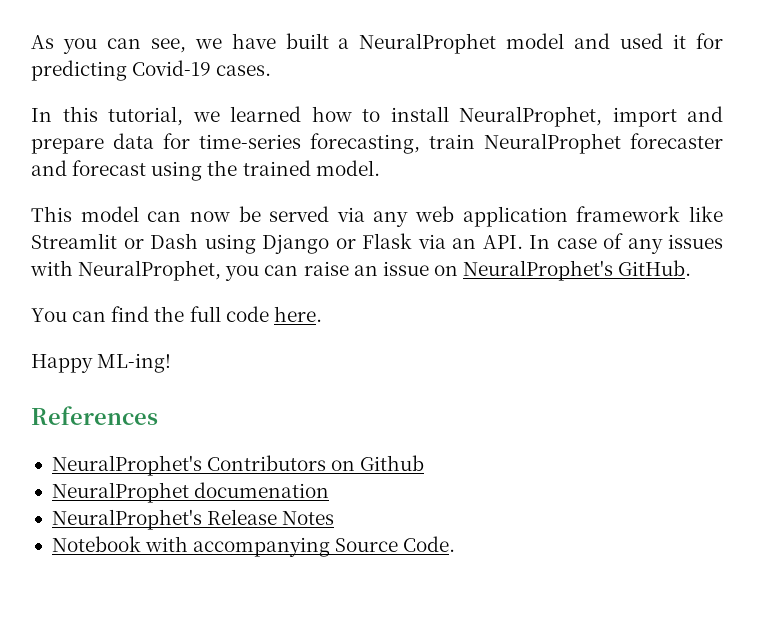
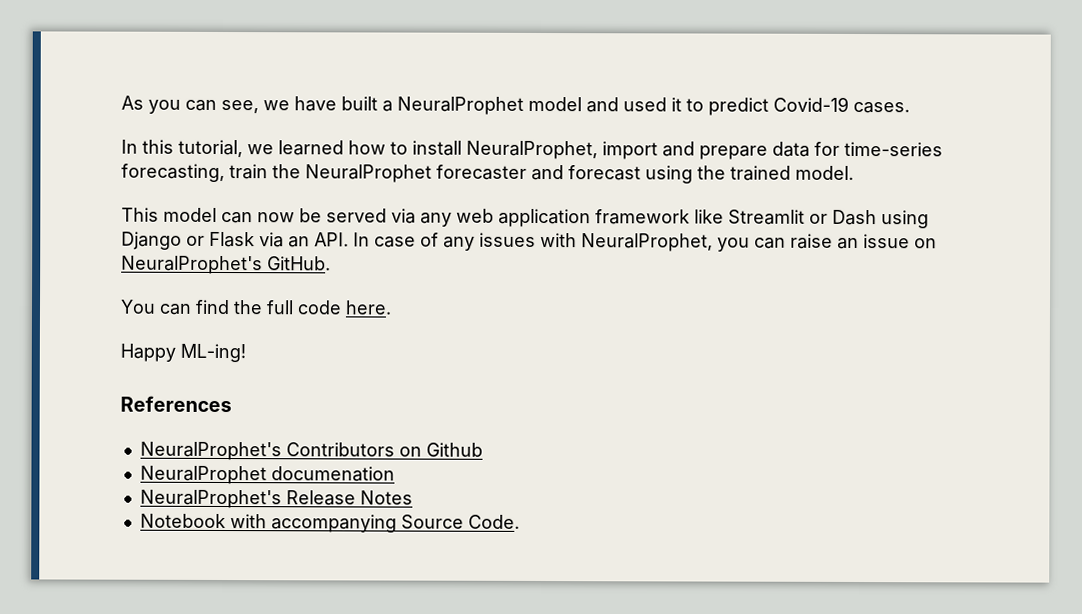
[695,33,723,49] [31,60,127,81] for predicting -> [686,97,769,116] to predict
(475, 141) none -> [272,164,301,179] the

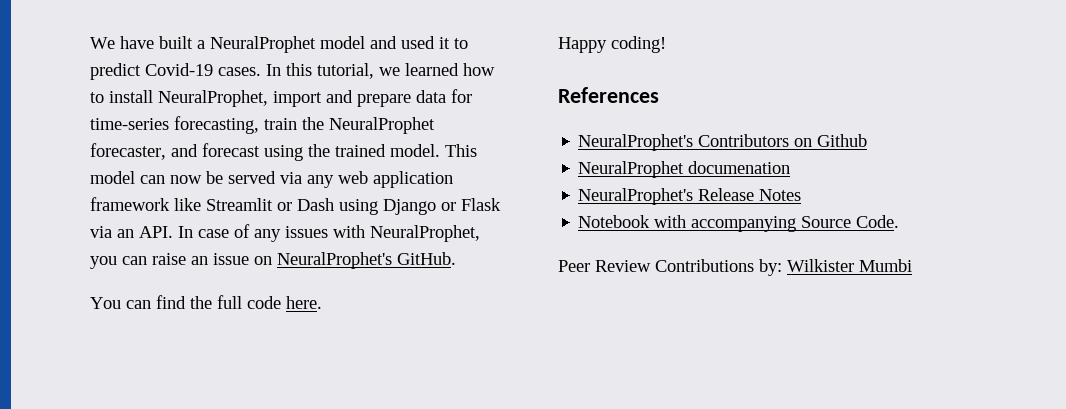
[121,95,290,114] As you can see, we -> [90,37,115,49] We
(910, 107) // -> (261, 71) none
[436,164,527,180] forecaster -> [90,143,166,160] forecaster,
(854, 172) // -> (440, 150) none
[180,343,246,363] ML-ing! -> [611,36,666,53] coding!
(520, 521) none -> [558,259,912,276] // Peer Review Contributions by: Wilkister Mumbi

